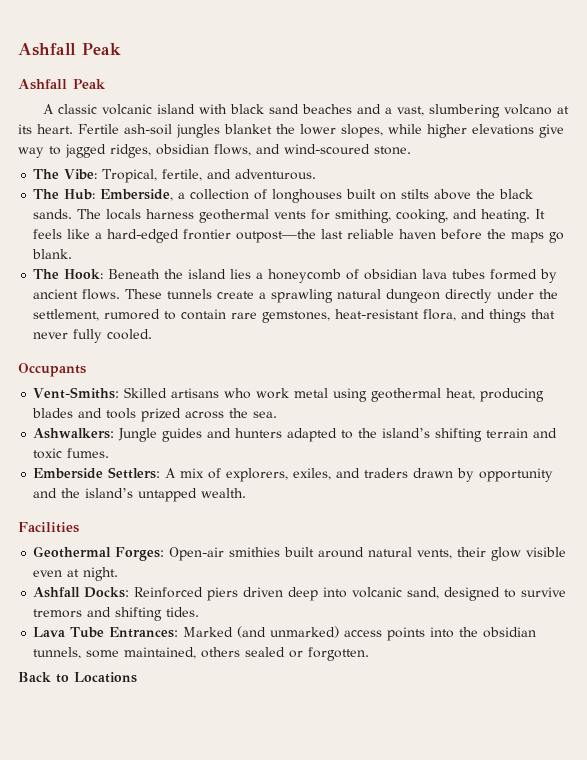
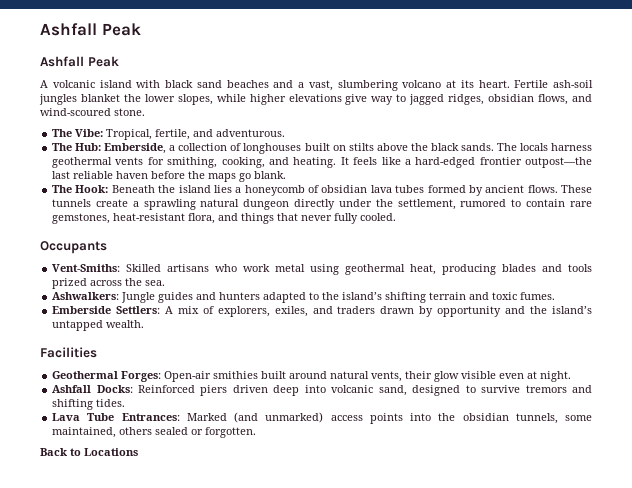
[58,104,98,114] classic -> (48, 84) none

